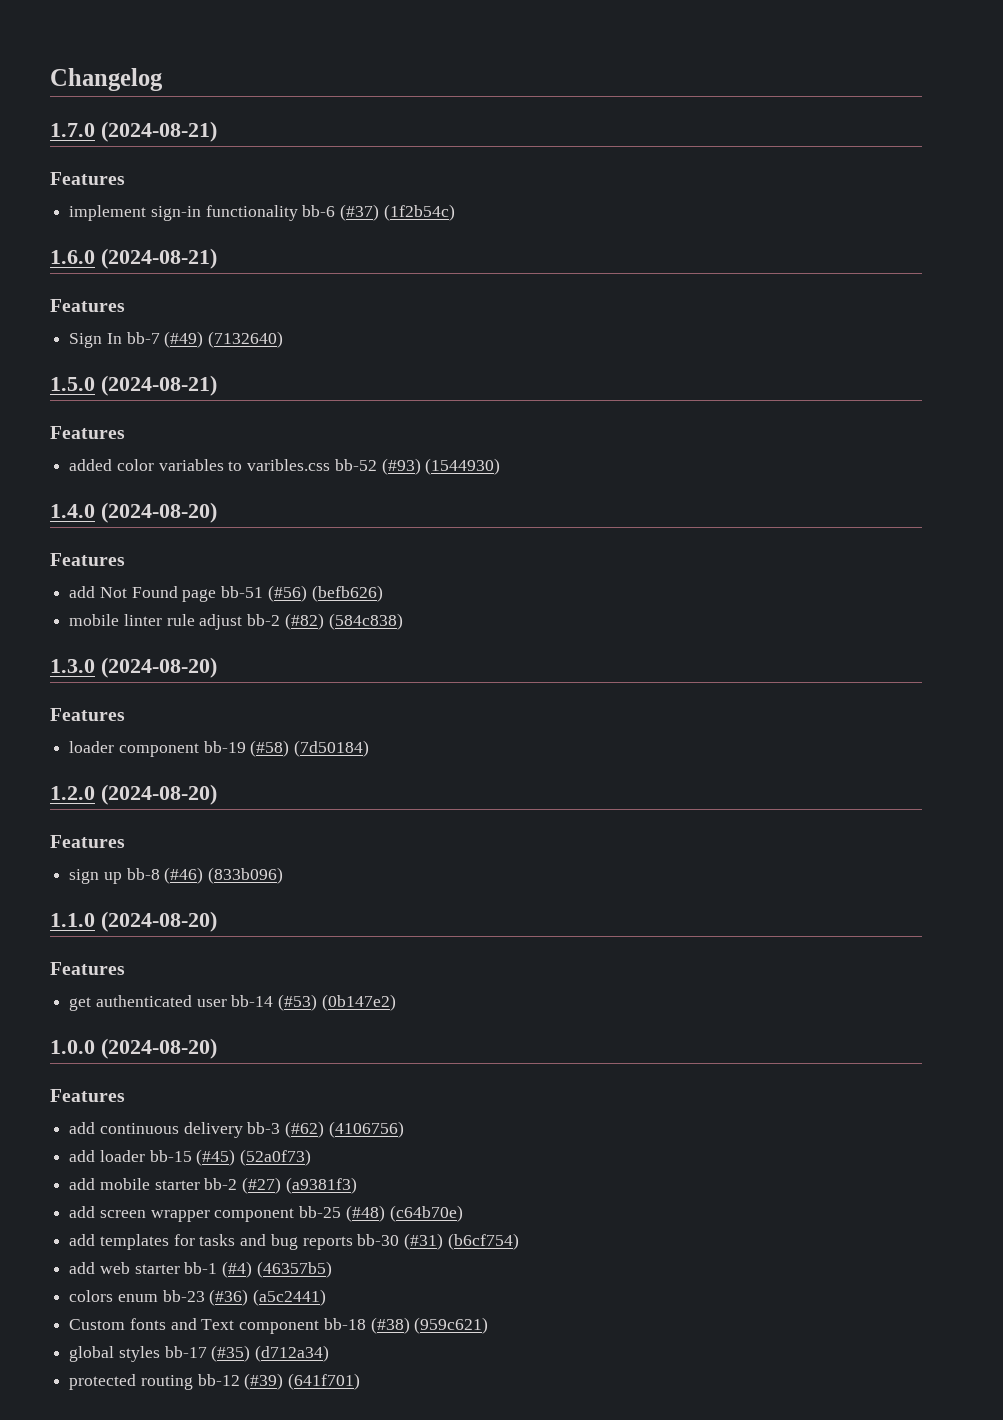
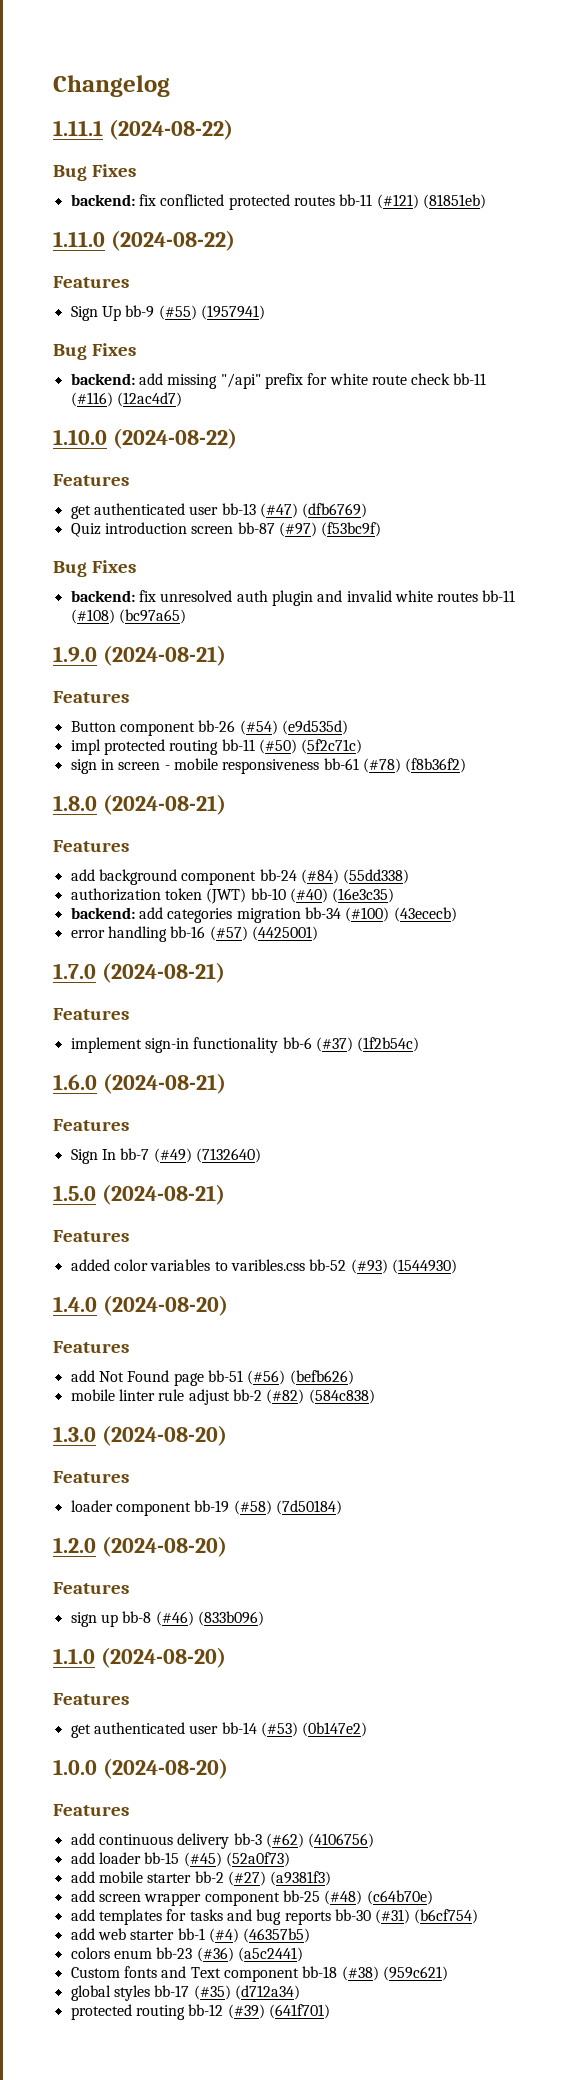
(163, 79) none -> [53,119,233,140] [53,164,136,181] [70,194,486,210] [53,230,235,251] [53,276,129,288] [70,305,265,321] [53,343,136,360] [70,373,487,389] [70,392,182,407] [53,428,237,449] [53,474,129,486] [70,503,368,519] [70,522,382,537] [53,560,136,577] [70,590,516,606] [70,609,186,624] [53,645,226,666] [53,691,129,703] [70,720,348,736] [70,739,363,755] [70,758,467,774] [53,794,226,815] [53,840,129,852] [70,869,410,885] [70,888,395,904] [70,907,457,923] [70,926,318,942] // 1.11.1 (2024-08-22) // Bug Fixes // backend: fix conflicted protected routes bb-11 (#121) (81851eb) // 1.11.0 (2024-08-22) // Features // Sign Up bb-9 (#55) (1957941) // Bug Fixes // backend: add missing "/api" prefix for white route check bb-11 (#116) (12ac4d7) // 1.10.0 (2024-08-22) // Features // get authenticated user bb-13 (#47) (dfb6769) // Quiz introduction screen bb-87 (#97) (f53bc9f) // Bug Fixes // backend: fix unresolved auth plugin and invalid white routes bb-11 (#108) (bc97a65) // 1.9.0 (2024-08-21) // Features // Button component bb-26 (#54) (e9d535d) // impl protected routing bb-11 (#50) (5f2c71c) // sign in screen - mobile responsiveness bb-61 (#78) (f8b36f2) // 1.8.0 (2024-08-21) // Features // add background component bb-24 (#84) (55dd338) // authorization token (JWT) bb-10 (#40) (16e3c35) // backend: add categories migration bb-34 (#100) (43ececb) // error handling bb-16 (#57) (4425001)

